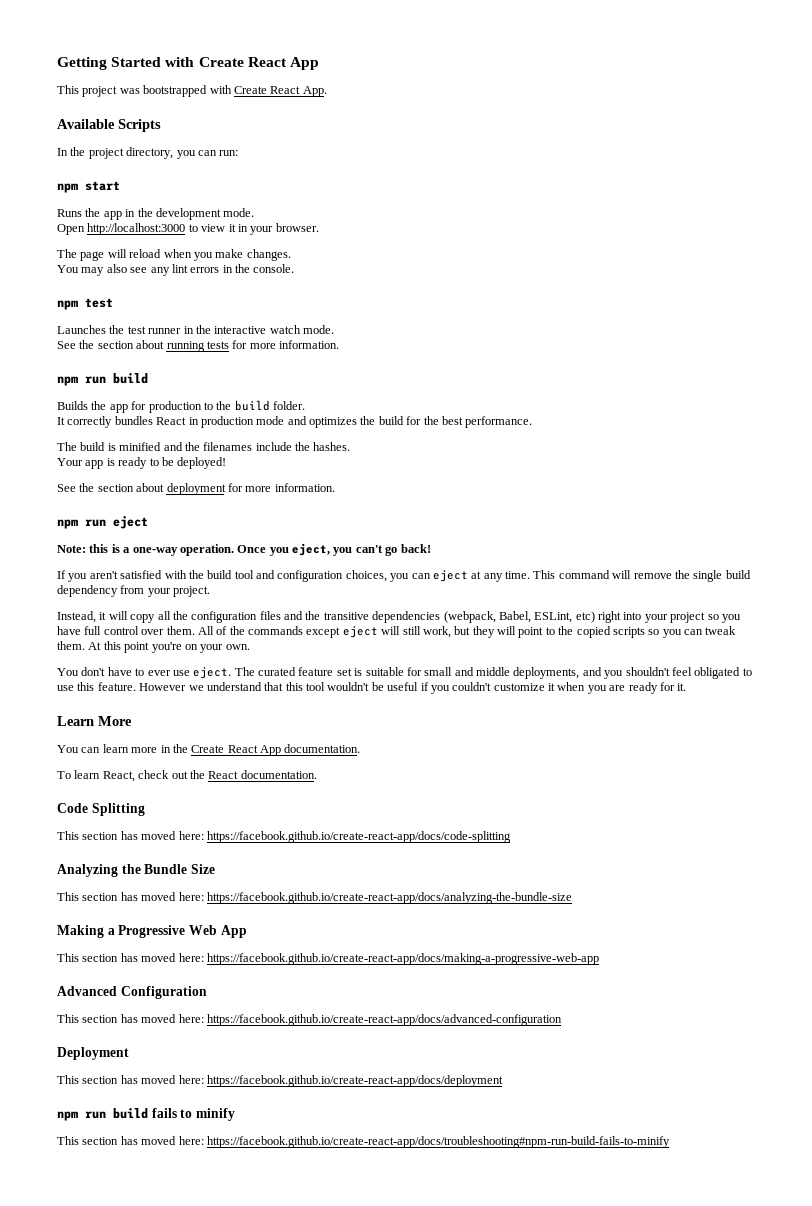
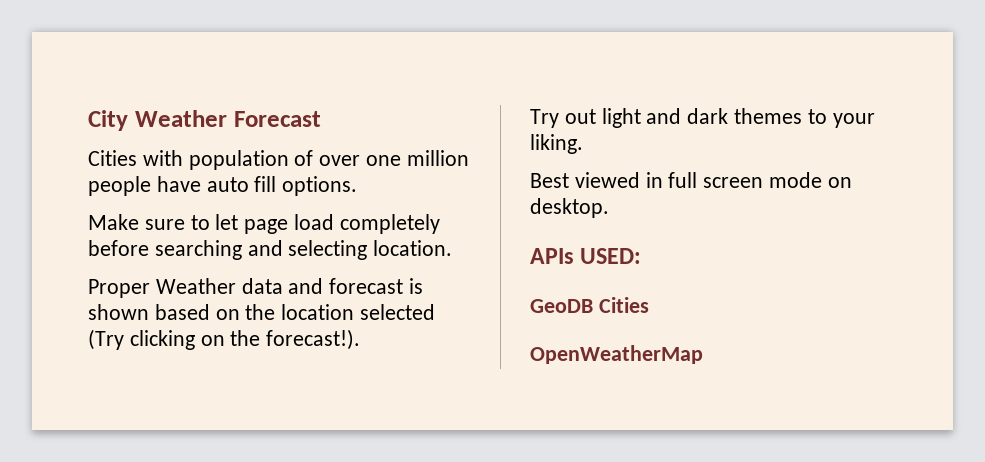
[57,57,319,70] [57,85,327,97] [57,119,161,132] [57,147,239,159] [57,181,120,193] [57,208,255,220] [57,223,319,235] [57,249,291,261] [57,264,295,276] [57,298,113,310] [57,325,334,334] [57,340,339,352] [57,373,148,386] [57,400,305,413] [57,416,533,428] [57,442,351,451] [57,457,227,469] [57,483,335,495] [57,516,148,529] [57,543,431,556] [57,570,751,582] [57,585,211,597] [57,611,741,623] [57,626,737,638] [57,641,250,653] [57,667,752,679] [57,682,687,694] [57,716,132,726] [57,744,361,756] [57,770,317,782] [57,803,145,816] [57,831,511,843] [57,864,215,877] [57,892,572,904] [57,925,247,938] [57,953,599,965] [57,986,207,999] [57,1014,562,1026] [57,1047,129,1060] [57,1075,503,1087] [57,1108,235,1121] [57,1136,670,1148] Getting Started with Create React App // This project was bootstrapped with Create React App. // Available Scripts // In the project directory, you can run: // npm start // Runs the app in the development mode. // Open http://localhost:3000 to view it in your browser. // The page will reload when you make changes. // You may also see any lint errors in the console. // npm test // Launches the test runner in the interactive watch mode. // See the section about running tests for more information. // npm run build // Builds the app for production to the build folder. // It correctly bundles React in production mode and optimizes the build for the best performance. // The build is minified and the filenames include the hashes. // Your app is ready to be deployed! // See the section about deployment for more information. // npm run eject // Note: this is a one-way operation. Once you eject, you can't go back! // If you aren't satisfied with the build tool and configuration choices, you can eject at any time. This command will remove the single build dependency from your project. // Instead, it will copy all the configuration files and the transitive dependencies (webpack, Babel, ESLint, etc) right into your project so you have full control over them. All of the commands except eject will still work, but they will point to the copied scripts so you can tweak them. At this point you're on your own. // You don't have to ever use eject. The curated feature set is suitable for small and middle deployments, and you shouldn't feel obligated to use this feature. However we understand that this tool wouldn't be useful if you couldn't customize it when you are ready for it. // Learn More // You can learn more in the Create React App documentation. // To learn React, check out the React documentation. // Code Splitting // This section has moved here: https://facebook.github.io/create-react-app/docs/code-splitting // Analyzing the Bundle Size // This section has moved here: https://facebook.github.io/create-react-app/docs/analyzing-the-bundle-size // Making a Progressive Web App // This section has moved here: https://facebook.github.io/create-react-app/docs/making-a-progressive-web-app // Advanced Configuration // This section has moved here: https://facebook.github.io/create-react-app/docs/advanced-configuration // Deployment // This section has moved here: https://facebook.github.io/create-react-app/docs/deployment // npm run build fails to minify // This section has moved here: https://facebook.github.io/create-react-app/docs/troubleshooting#npm-run-build-fails-to-minify -> [88,110,321,131] [88,150,469,170] [88,176,358,196] [88,214,440,234] [88,240,453,260] [88,278,424,298] [88,304,436,320] [88,329,361,350] [530,108,875,128] [530,134,583,154] [530,172,852,188] [530,198,609,218] [530,248,642,264] [530,297,649,313] [530,345,703,364] City Weather Forecast // Cities with population of over one million people have auto fill options. // Make sure to let page load completely before searching and selecting location. // Proper Weather data and forecast is shown based on the location selected (Try clicking on the forecast!). // Try out light and dark themes to your liking. // Best viewed in full screen mode on desktop. // APIs USED: // GeoDB Cities // OpenWeatherMap

